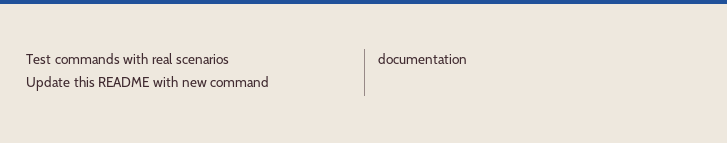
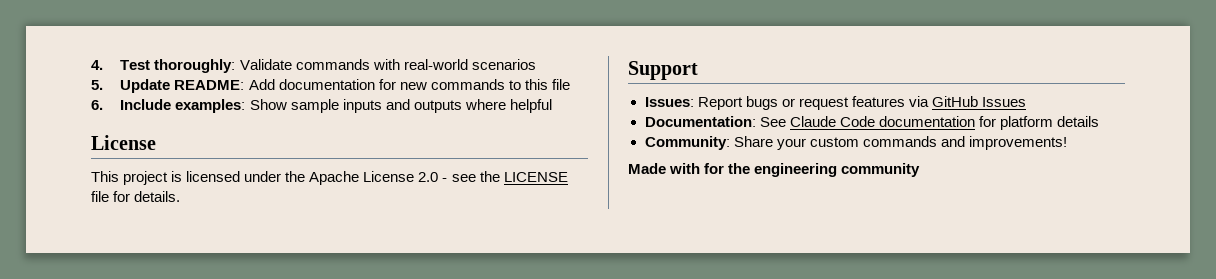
[26,54,51,64] Test -> [91,59,292,73] 4. Test thoroughly: Validate
[151,53,173,64] real -> [403,59,468,70] real-world
[26,76,270,91] [378,53,467,64] Update this README with new command documentation -> [91,79,570,93] [91,99,552,113] [91,135,156,150] [91,171,568,185] [91,191,181,202] [628,61,698,80] [644,96,1026,110] [644,116,1099,130] [644,136,1067,150] [628,163,921,177] 5. Update README: Add documentation for new commands to this file // 6. Include examples: Show sample inputs and outputs where helpful // License // This project is licensed under the Apache License 2.0 - see the LICENSE file for details. // Support // Issues: Report bugs or request features via GitHub Issues // Documentation: See Claude Code documentation for platform details // Community: Share your custom commands and improvements! // Made with for the engineering community

